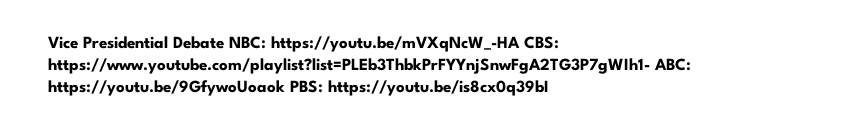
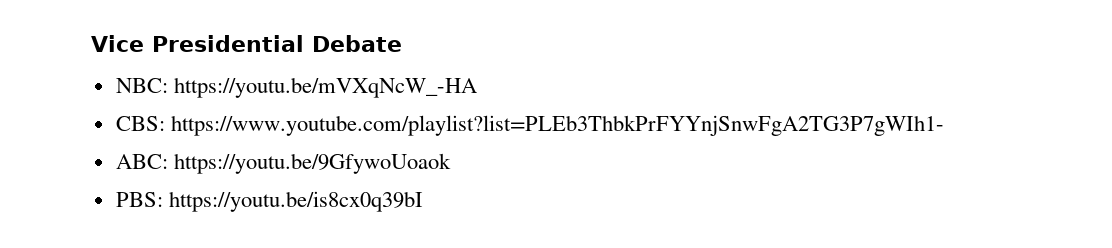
(224, 42) none -> (402, 43) //
(520, 44) none -> (477, 87) //
(650, 66) none -> (944, 125) //
(285, 88) none -> (451, 163) //

